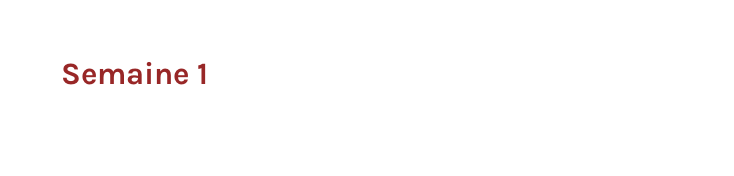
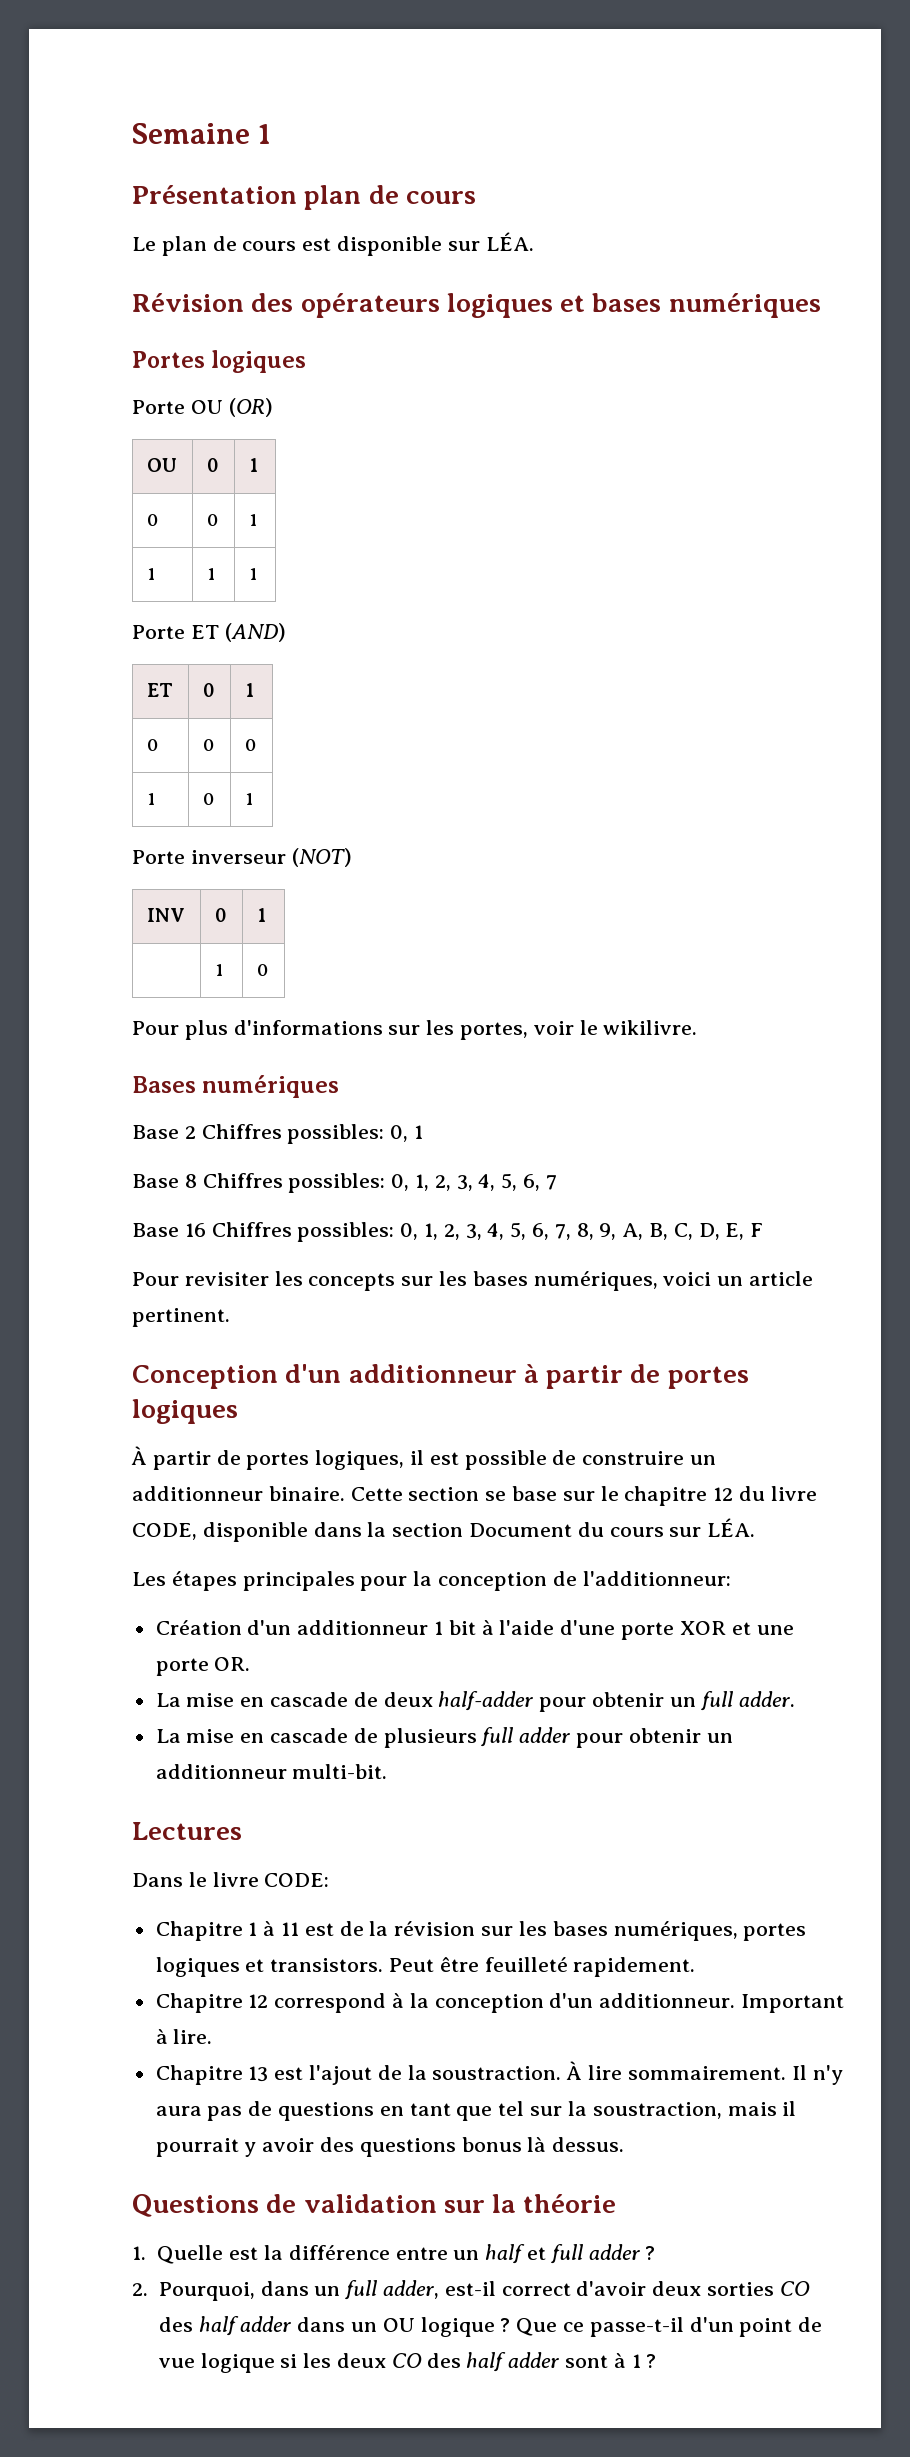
(209, 73) none -> [132,185,476,210] [132,232,534,256] [132,293,821,318] [132,350,307,373] [132,398,273,417] [146,458,177,472] [206,458,218,472] [248,458,258,472] [146,514,158,526] [206,514,218,526] [248,514,257,526] [146,568,155,580] [206,568,215,580] [248,568,257,580] [132,623,286,642] [146,683,173,697] [202,683,214,697] [244,683,254,697] [146,739,158,751] [202,739,214,751] [244,739,256,751] [146,793,155,805] [202,793,214,805] [244,793,253,805] [132,848,352,867] [146,908,185,922] [214,908,226,922] [256,908,266,922] [214,964,223,976] [256,964,268,976] [132,1020,698,1040] [132,1075,340,1098] [132,1124,424,1144] [132,1173,557,1193] [132,1222,764,1242] [132,1271,814,1291] [132,1308,230,1327] [132,1364,749,1389] [132,1399,238,1424] [131,1446,717,1470] [132,1486,817,1506] [132,1518,756,1542] [132,1571,731,1591] [155,1620,794,1640] [155,1657,251,1676] [155,1691,795,1712] [155,1727,733,1748] [155,1764,388,1779] [132,1822,242,1840] [132,1872,330,1887] [155,1921,807,1941] [155,1957,696,1977] [155,1993,845,2013] [155,2029,213,2044] [155,2061,843,2085] [155,2101,797,2121] [155,2137,625,2157] [132,2194,617,2217] [132,2244,656,2264] [132,2280,810,2301] [158,2316,823,2337] [158,2352,657,2373] // Présentation plan de cours // Le plan de cours est disponible sur LÉA. // Révision des opérateurs logiques et bases numériques // Portes logiques // Porte OU (OR) // OU | 0 | 1 // 0 | 0 | 1 // 1 | 1 | 1 // Porte ET (AND) // ET | 0 | 1 // 0 | 0 | 0 // 1 | 0 | 1 // Porte inverseur (NOT) // INV | 0 | 1 // | 1 | 0 // Pour plus d'informations sur les portes, voir le wikilivre. // Bases numériques // Base 2 Chiffres possibles: 0, 1 // Base 8 Chiffres possibles: 0, 1, 2, 3, 4, 5, 6, 7 // Base 16 Chiffres possibles: 0, 1, 2, 3, 4, 5, 6, 7, 8, 9, A, B, C, D, E, F // Pour revisiter les concepts sur les bases numériques, voici un article pertinent. // Conception d'un additionneur à partir de portes logiques // À partir de portes logiques, il est possible de construire un additionneur binaire. Cette section se base sur le chapitre 12 du livre CODE, disponible dans la section Document du cours sur LÉA. // Les étapes principales pour la conception de l'additionneur: // Création d'un additionneur 1 bit à l'aide d'une porte XOR et une porte OR. // La mise en cascade de deux half-adder pour obtenir un full adder. // La mise en cascade de plusieurs full adder pour obtenir un additionneur multi-bit. // Lectures // Dans le livre CODE: // Chapitre 1 à 11 est de la révision sur les bases numériques, portes logiques et transistors. Peut être feuilleté rapidement. // Chapitre 12 correspond à la conception d'un additionneur. Important à lire. // Chapitre 13 est l'ajout de la soustraction. À lire sommairement. Il n'y aura pas de questions en tant que tel sur la soustraction, mais il pourrait y avoir des questions bonus là dessus. // Questions de validation sur la théorie // 1. Quelle est la différence entre un half et full adder ? // 2. Pourquoi, dans un full adder, est-il correct d'avoir deux sorties CO des half adder dans un OU logique ? Que ce passe-t-il d'un point de vue logique si les deux CO des half adder sont à 1 ?

